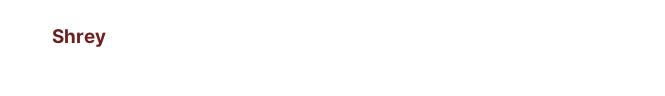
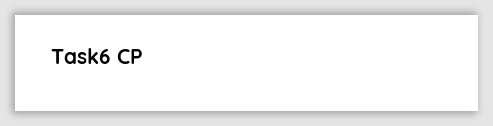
[52,29,106,47] Shrey -> [51,48,143,64] Task6 CP

